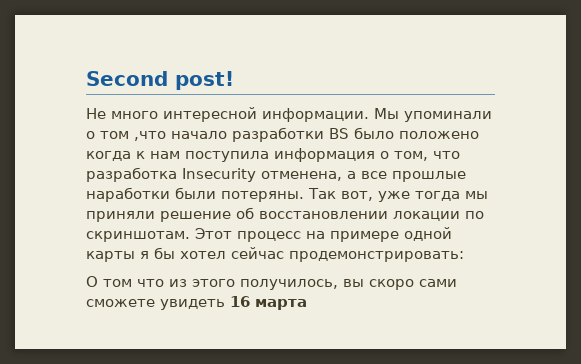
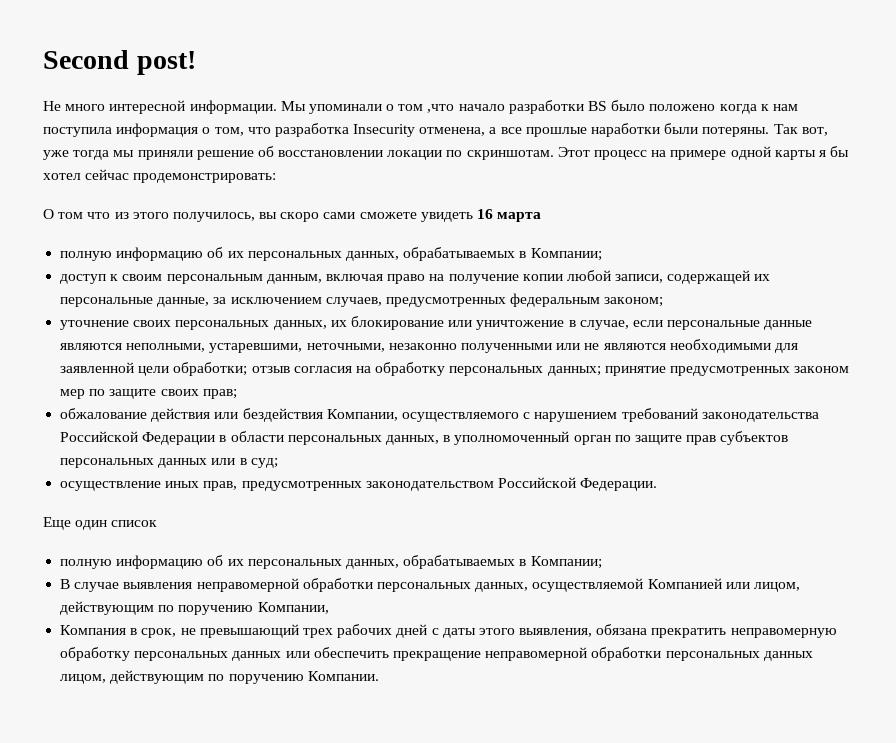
(307, 304) none -> [60,247,602,261] [60,270,771,284] [60,293,664,307] [60,316,813,330] [60,339,798,353] [60,362,850,376] [60,389,237,399] [60,408,819,422] [60,431,789,445] [60,458,278,468] [60,477,658,491] [43,517,158,530] [60,555,602,569] [60,578,800,592] [60,601,329,615] [60,624,837,638] [60,647,813,661] [60,670,379,684] // полную информацию об их персональных данных, обрабатываемых в Компании; // доступ к своим персональным данным, включая право на получение копии любой записи, содержащей их персональные данные, за исключением случаев, предусмотренных федеральным законом; // уточнение своих персональных данных, их блокирование или уничтожение в случае, если персональные данные являются неполными, устаревшими, неточными, незаконно полученными или не являются необходимыми для заявленной цели обработки; отзыв согласия на обработку персональных данных; принятие предусмотренных законом мер по защите своих прав; // обжалование действия или бездействия Компании, осуществляемого с нарушением требований законодательства Российской Федерации в области персональных данных, в уполномоченный орган по защите прав субъектов персональных данных или в суд; // осуществление иных прав, предусмотренных законодательством Российской Федерации. // Еще один список // полную информацию об их персональных данных, обрабатываемых в Компании; // В случае выявления неправомерной обработки персональных данных, осуществляемой Компанией или лицом, действующим по поручению Компании, // Компания в срок, не превышающий трех рабочих дней с даты этого выявления, обязана прекратить неправомерную обработку персональных данных или обеспечить прекращение неправомерной обработки персональных данных лицом, действующим по поручению Компании.

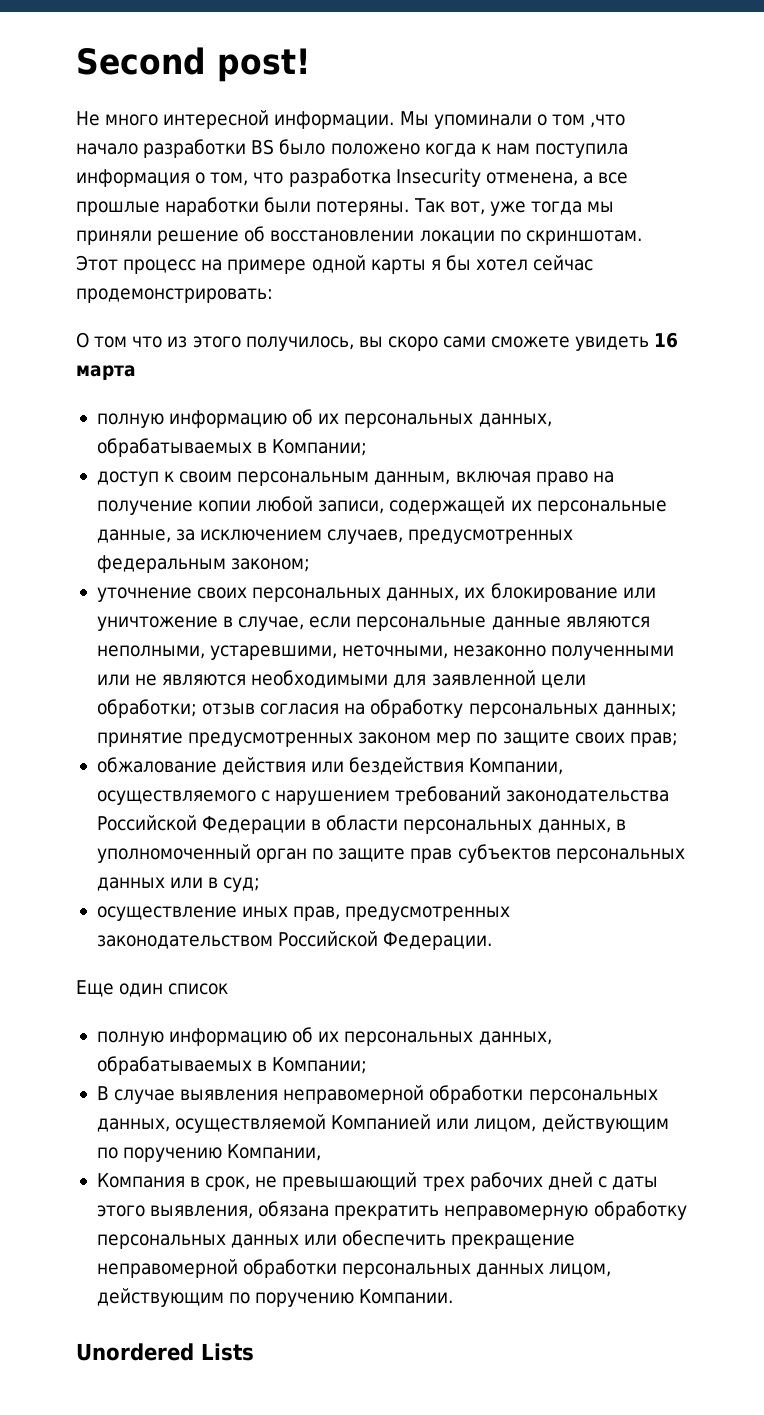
(379, 676) none -> [76,1343,254,1361] // Unordered Lists

